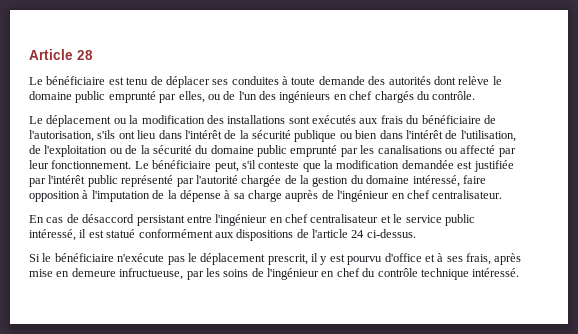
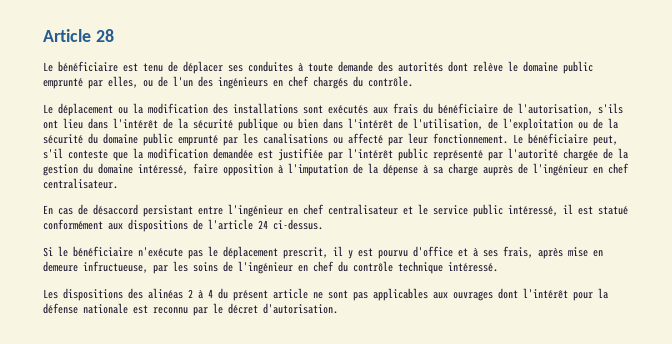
(520, 272) none -> [43,288,608,301] [43,303,338,316] // Les dispositions des alinéas 2 à 4 du présent article ne sont pas applicables aux ouvrages dont l'intérêt pour la défense nationale est reconnu par le décret d'autorisation.

